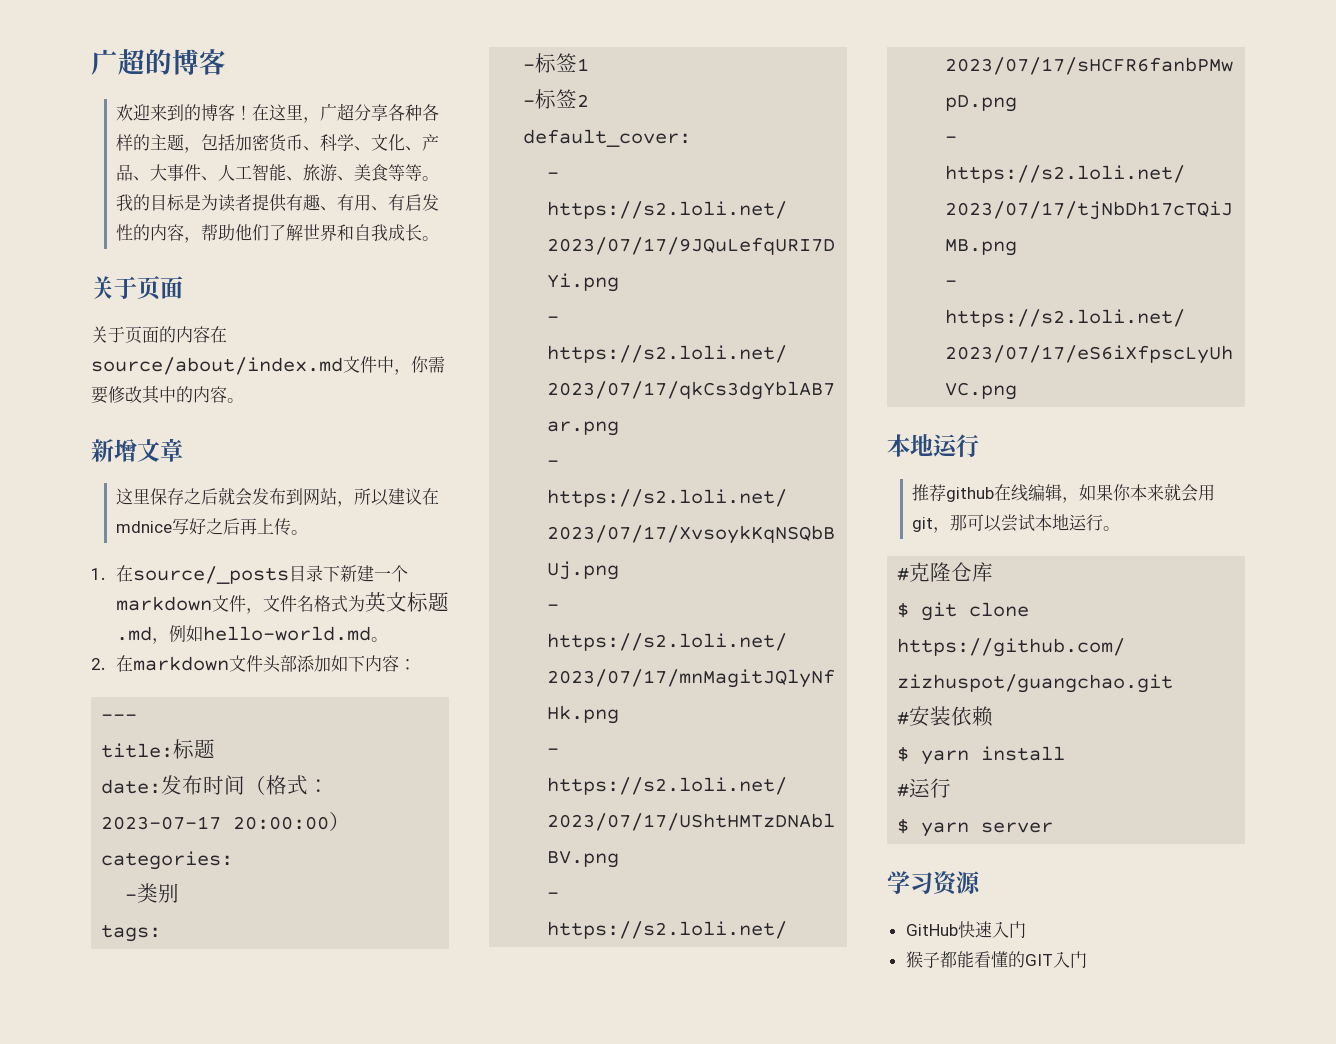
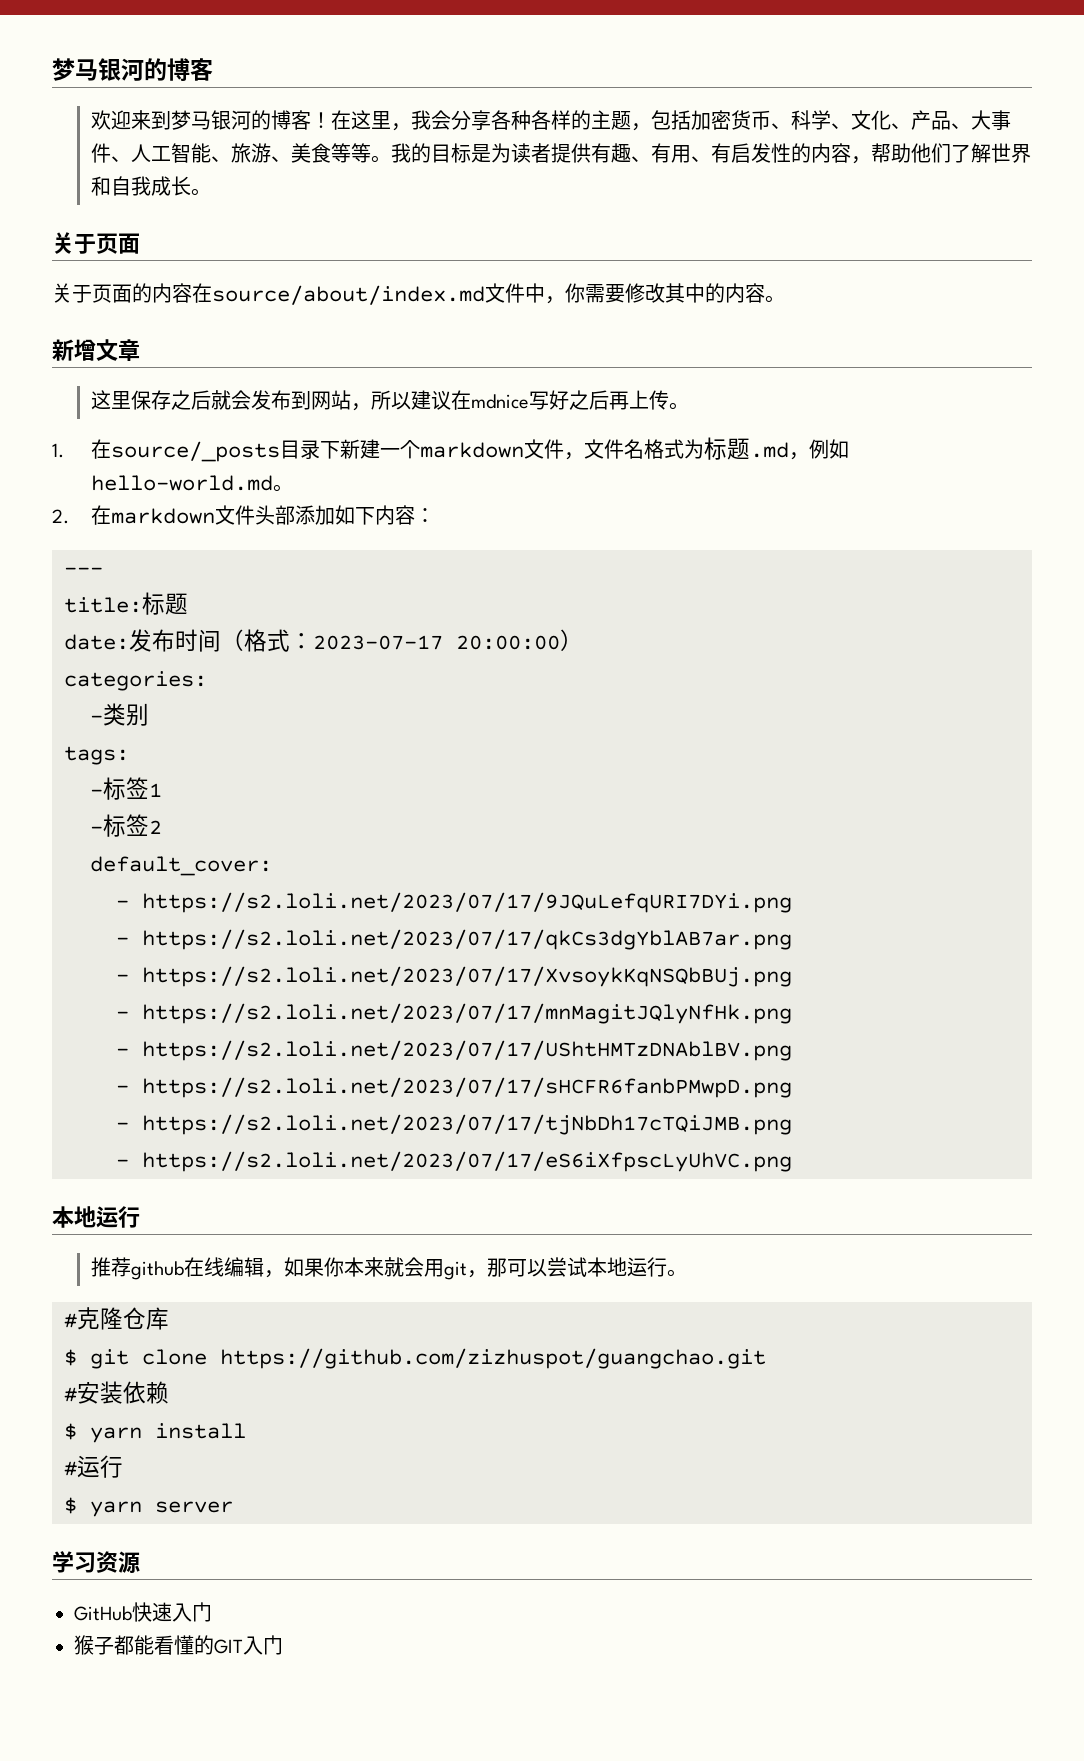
[91,49,145,75] 广超 -> [52,58,144,81] 梦马银河
(184, 112) none -> [171,110,252,130] 梦马银河
[319,103,354,121] 广超 -> [411,110,452,130] 我会
[364,592,407,612] 英文 -> (705, 449) none

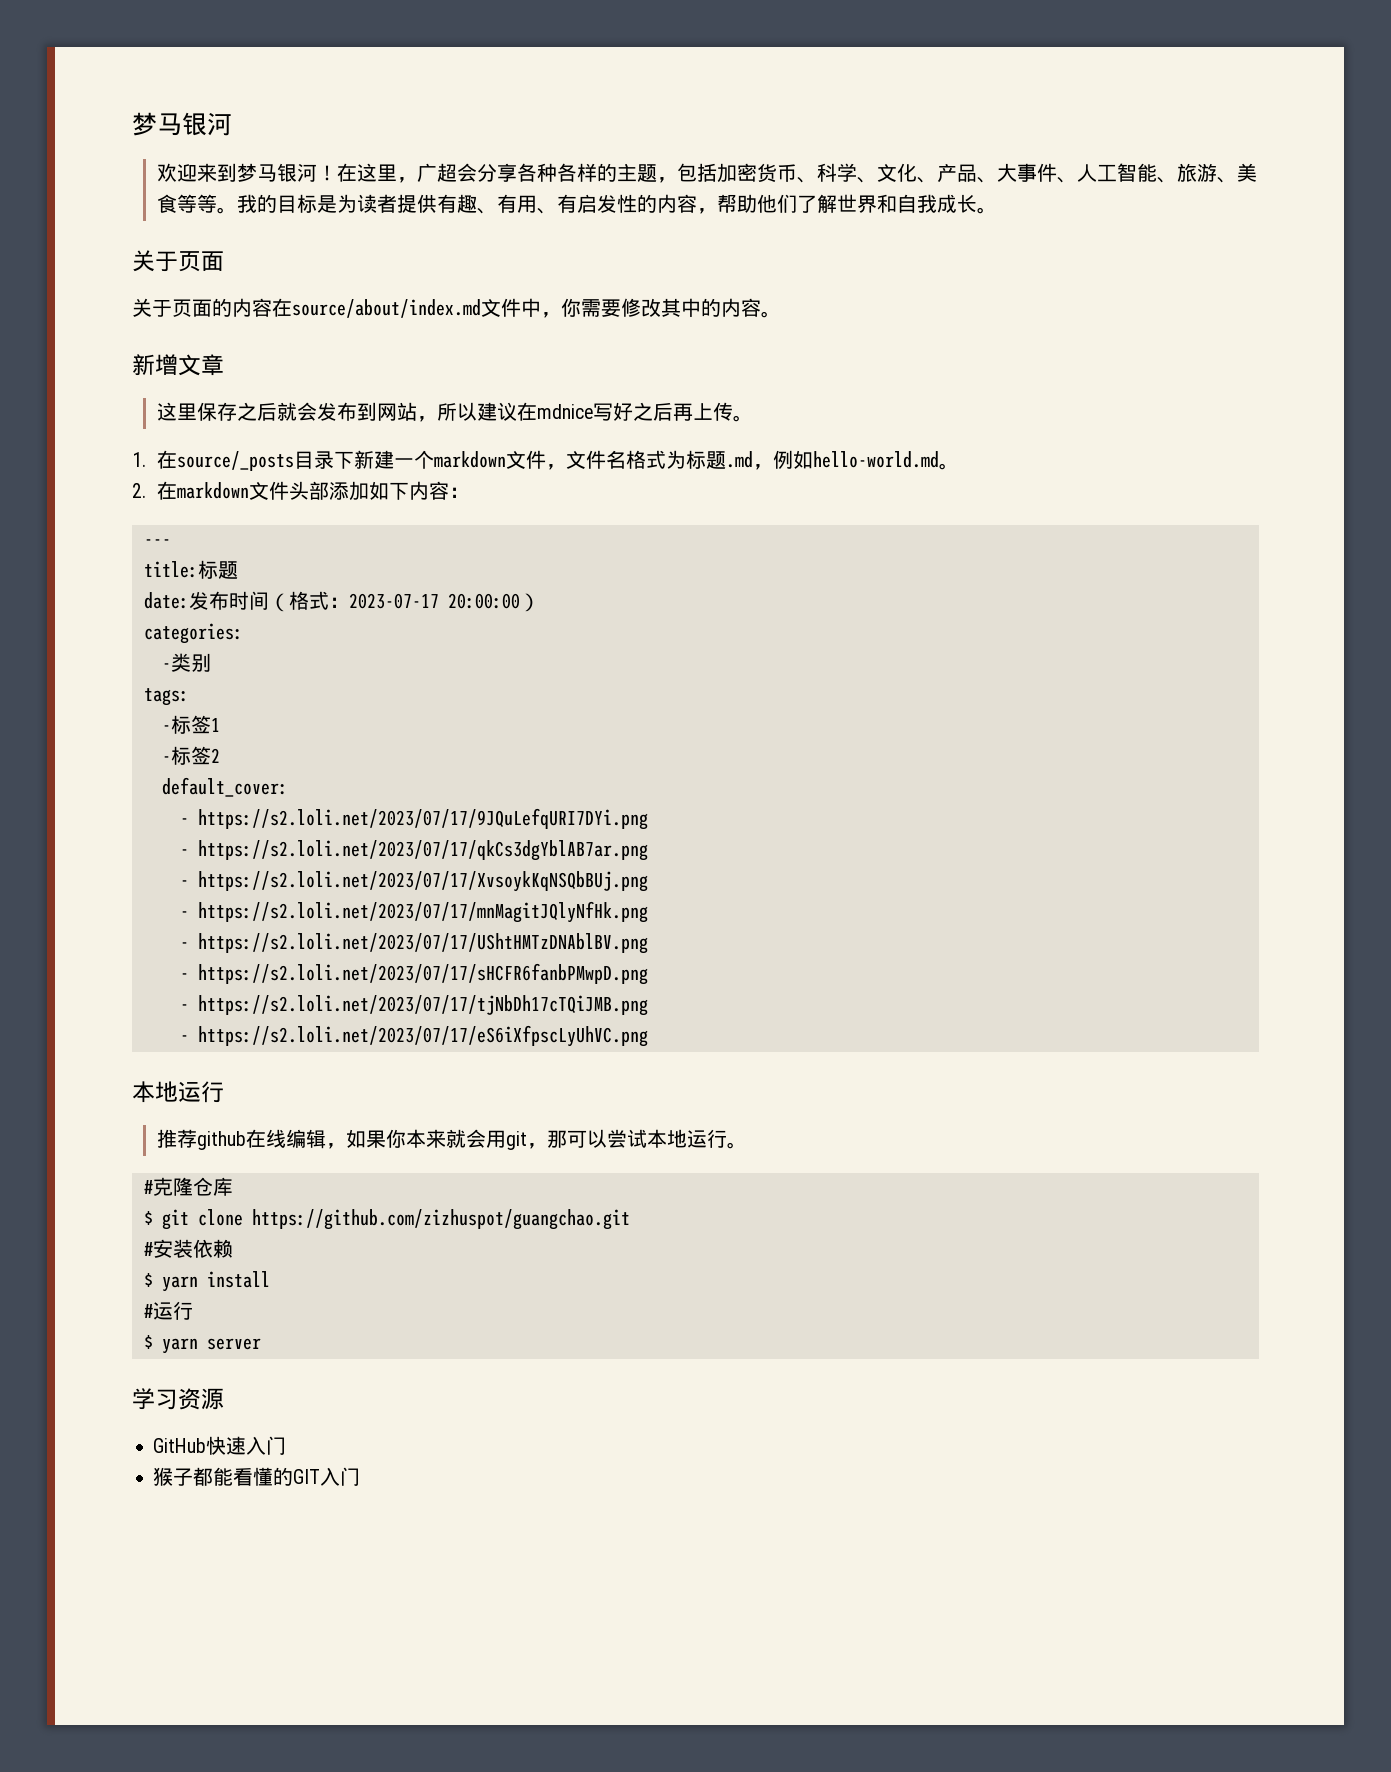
[52,58,213,81] 梦马银河的博客 -> [132,112,232,136] 梦马银河
[251,110,312,130] 的博客 -> (317, 172) none
[411,110,432,130] 我 -> [416,163,457,182] 广超

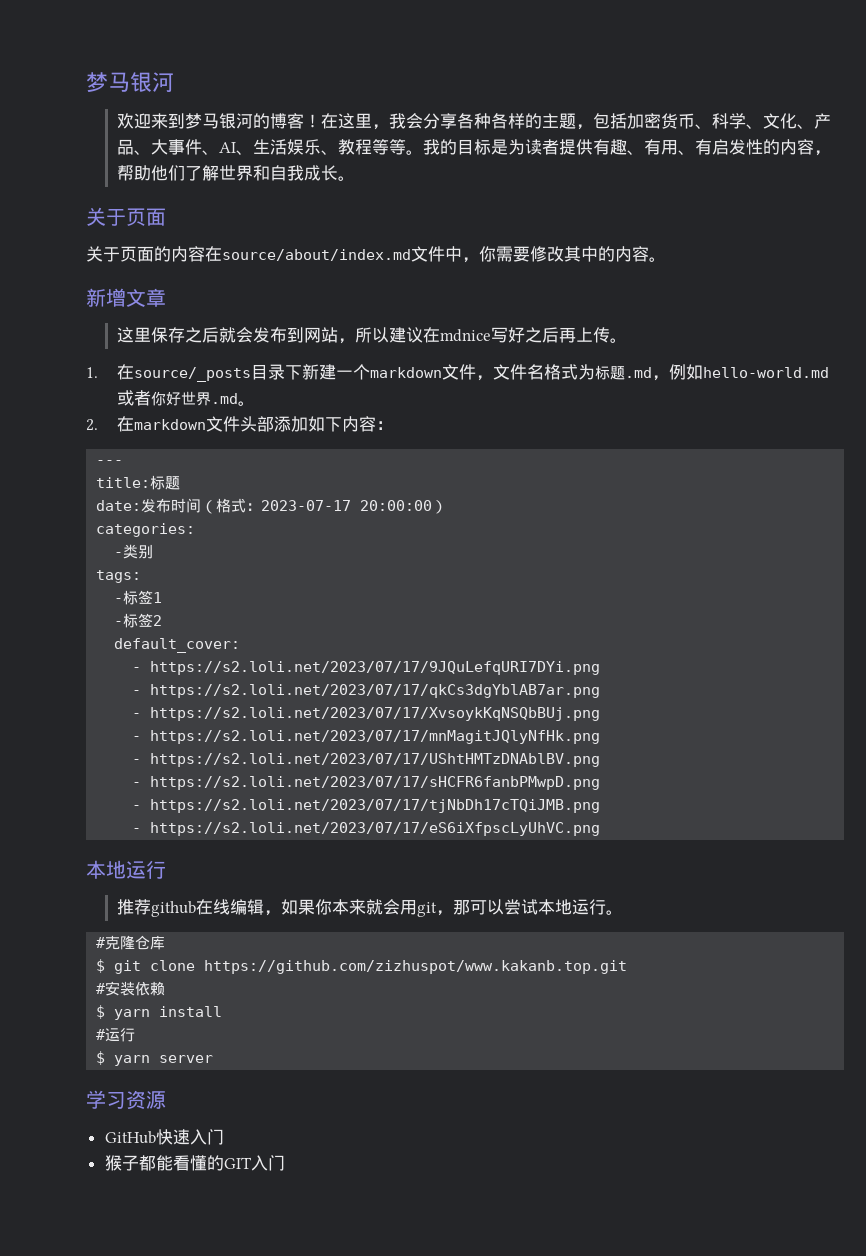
(317, 172) none -> [253,113,305,129] 的博客
[416,163,457,182] 广超 -> [389,113,407,129] 我
[1076,163,1257,183] [156,194,177,213] 人工智能、旅游、美食 -> [219,139,373,155] AI、生活娱乐、教程
(939, 459) none -> [117,390,239,406] 或者你好世界.md
[251,1209,630,1230] https://github.com/zizhuspot/guangchao.git -> [204,960,628,974] https://github.com/zizhuspot/www.kakanb.top.git

